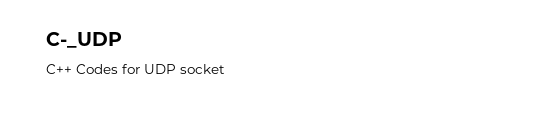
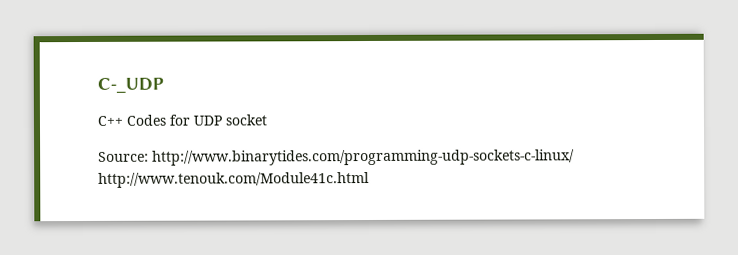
(225, 69) none -> [98,149,575,166] [98,171,370,188] // Source: http://www.binarytides.com/programming-udp-sockets-c-linux/ http://www.tenouk.com/Module41c.html

